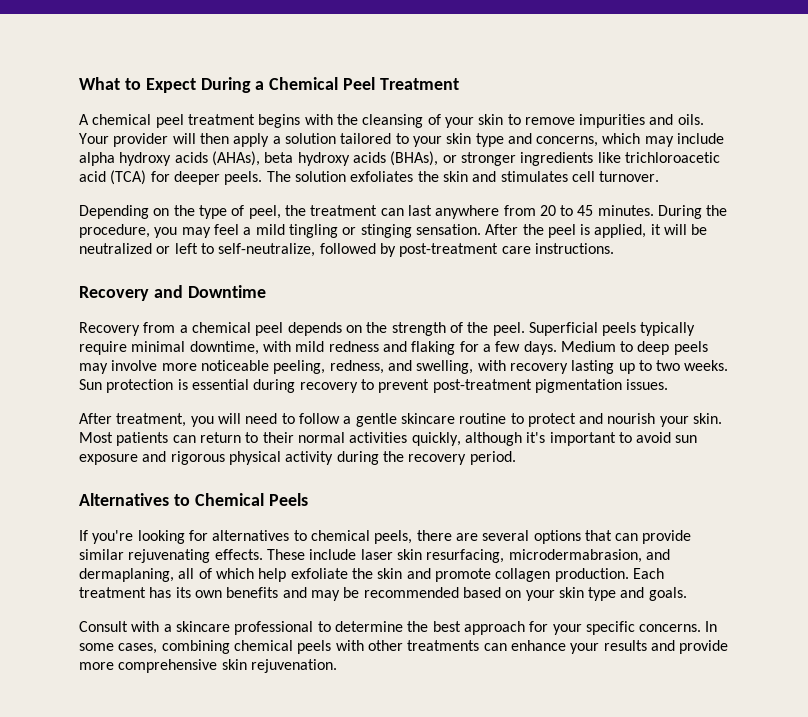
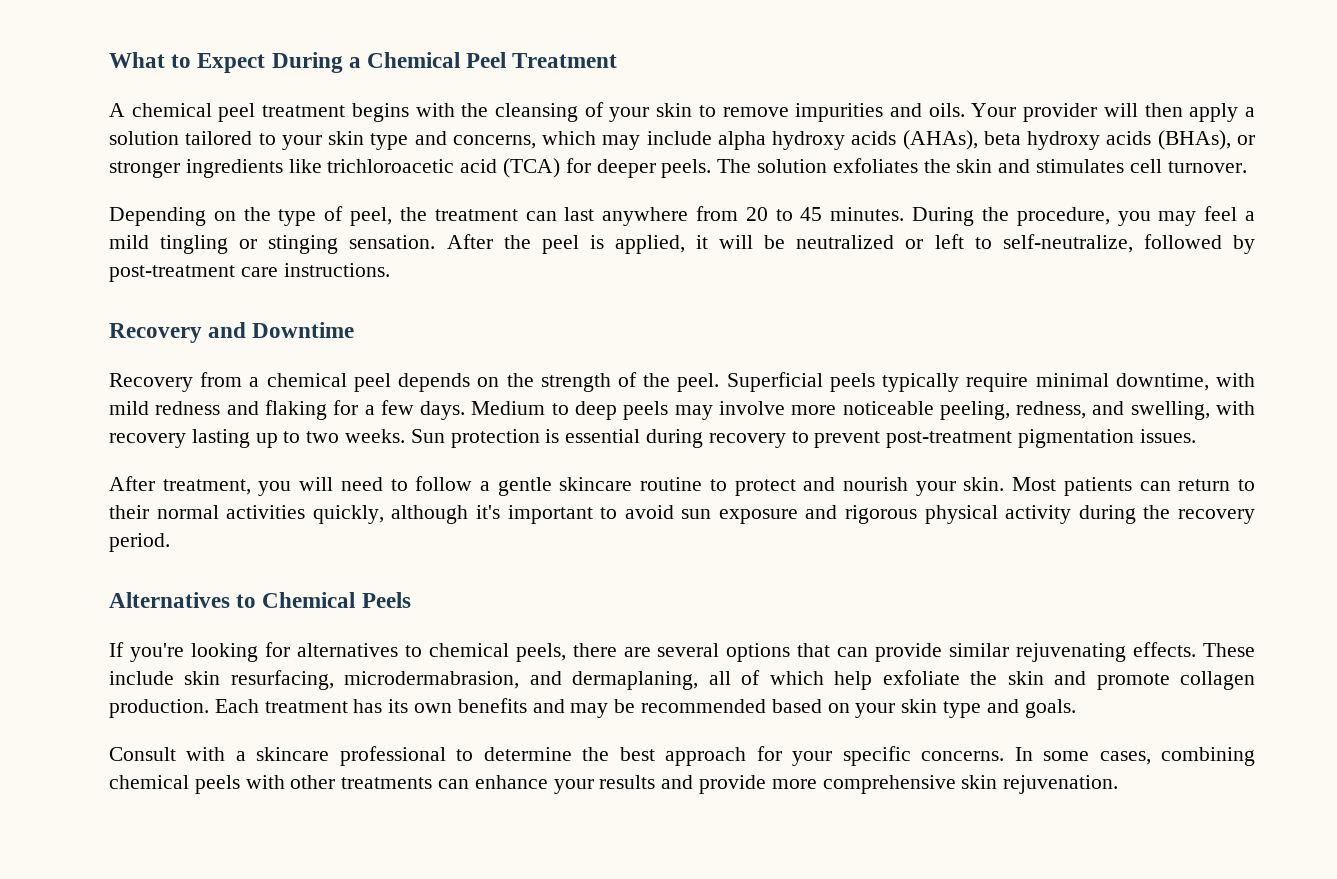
[360,549,393,560] laser -> (174, 678) none

